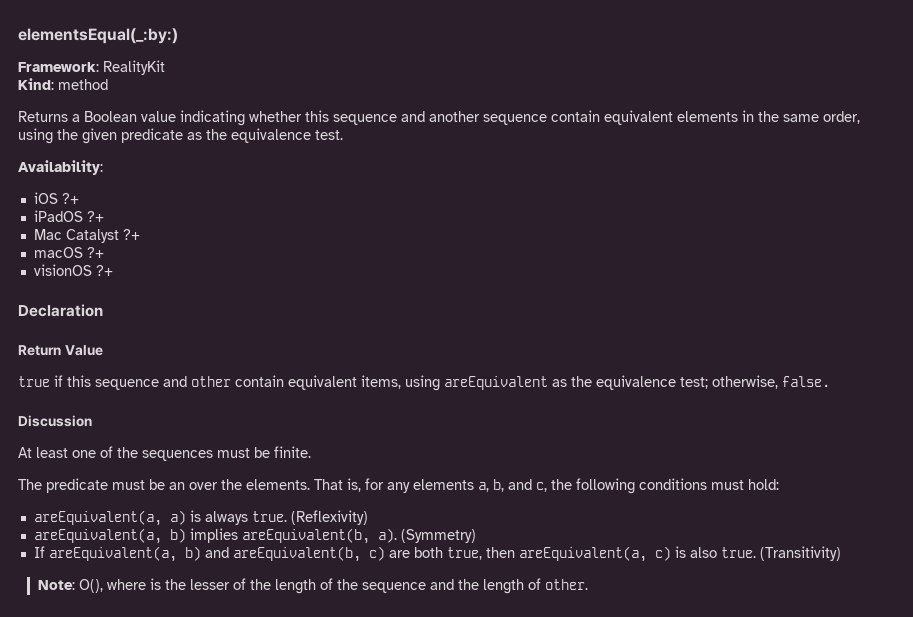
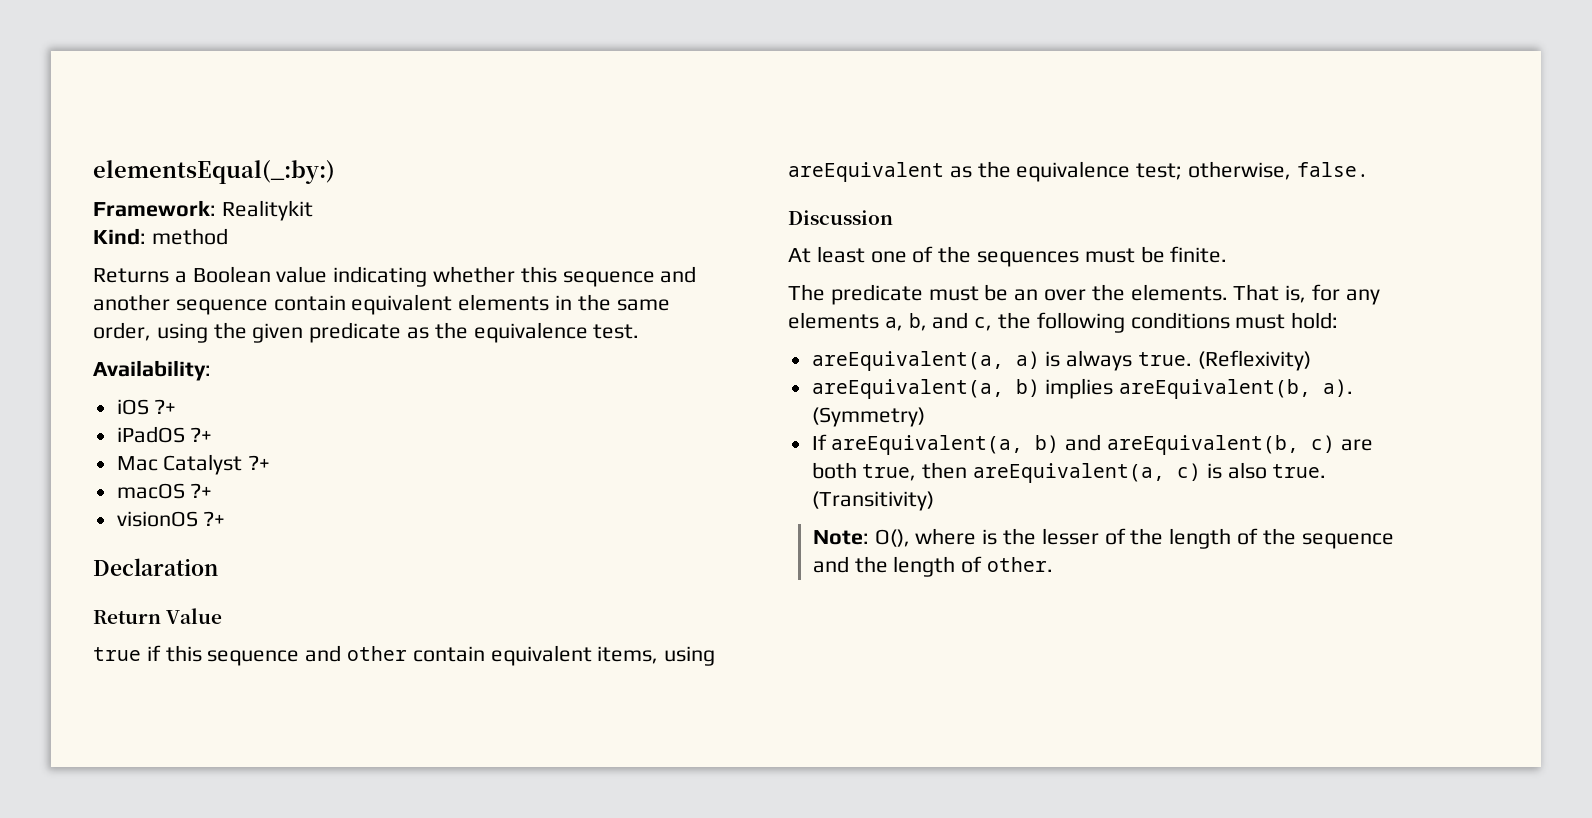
[103,60,165,75] RealityKit -> [221,200,313,221] Realitykit

